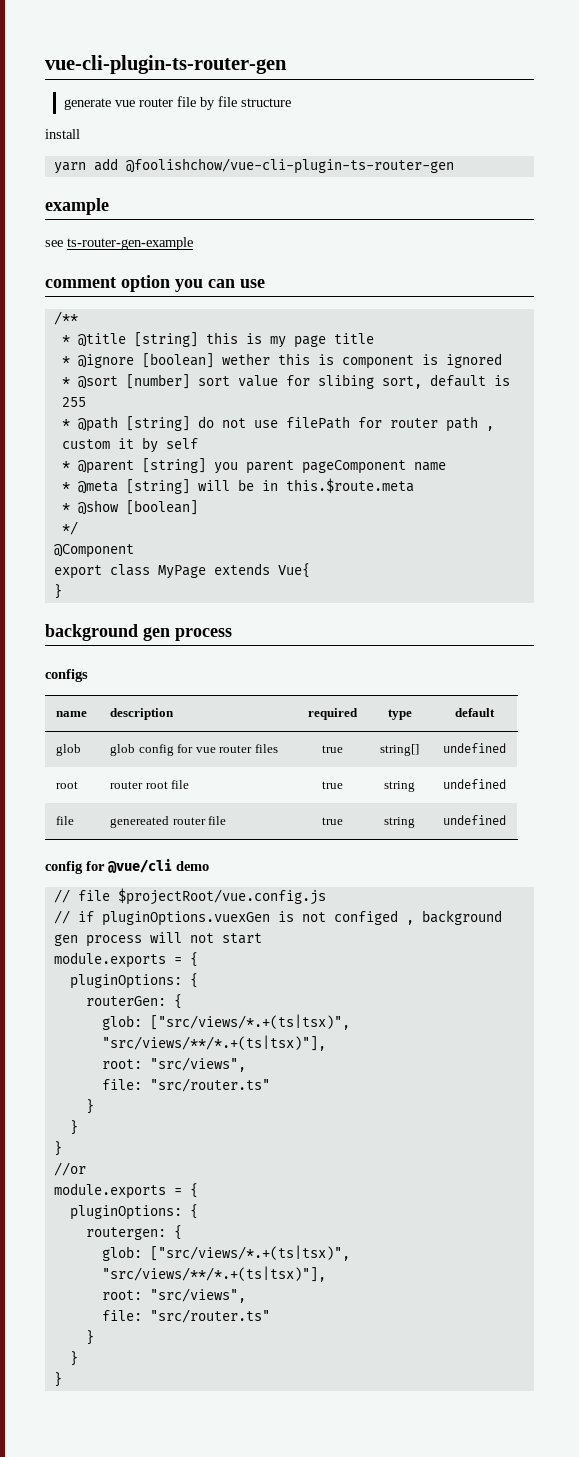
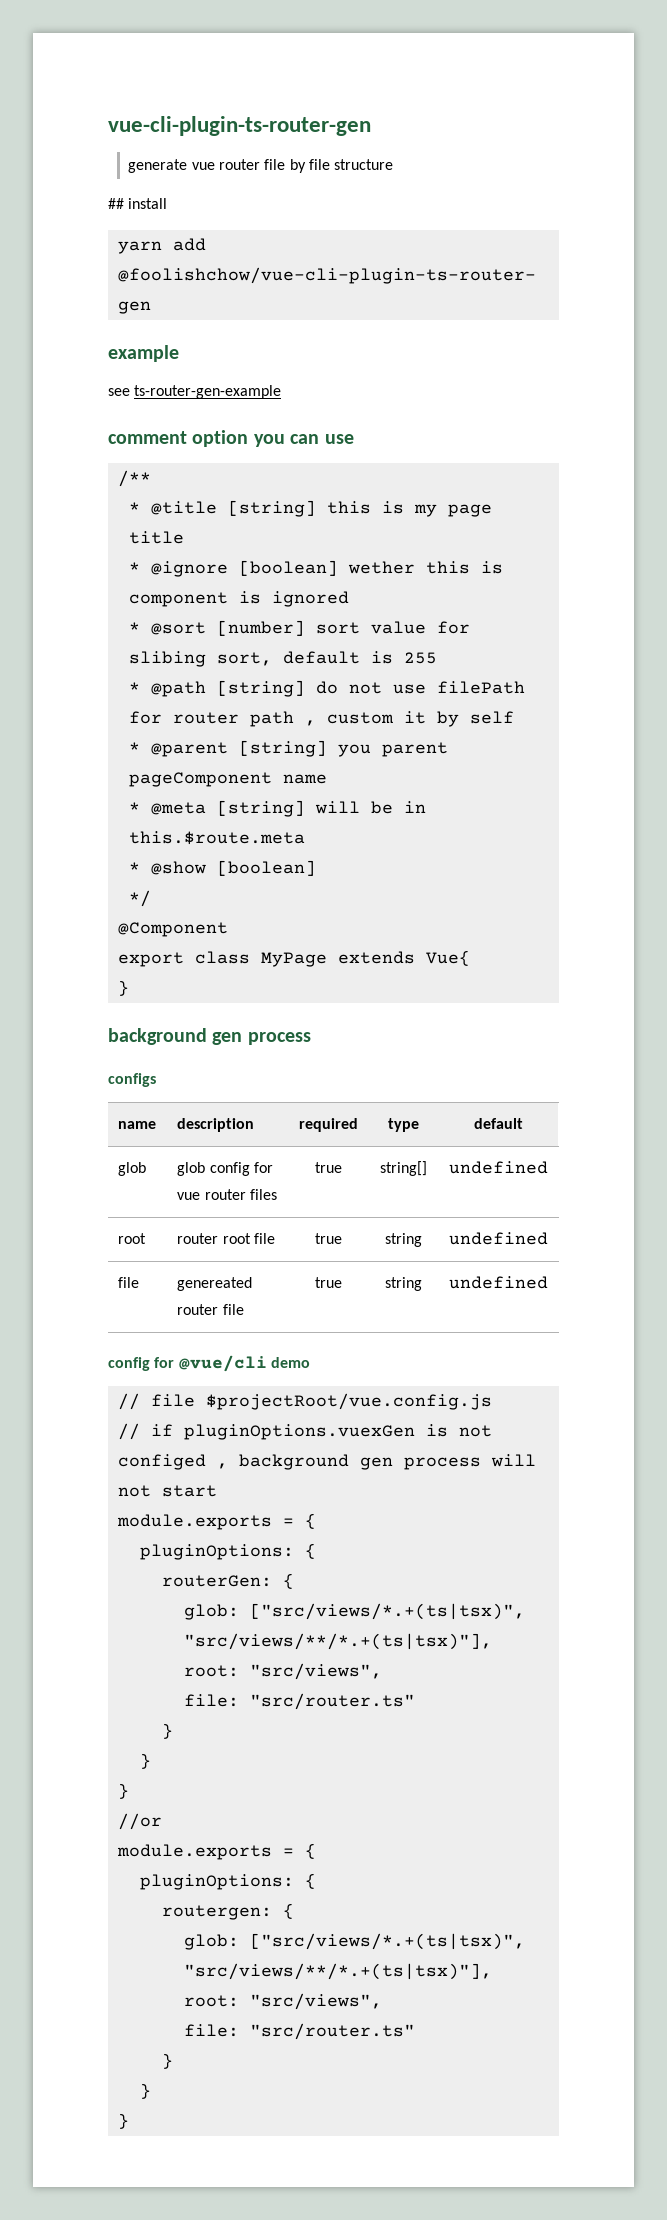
(291, 102) none -> [108,198,124,209] ##

